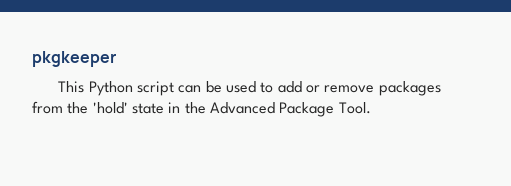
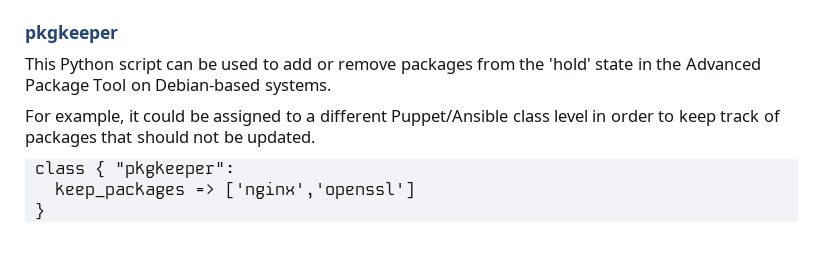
[338,102,371,114] Tool. -> [93,79,331,95] [25,110,781,126] [25,131,316,147] [34,160,235,178] [54,181,415,199] [34,202,45,220] Tool on Debian-based systems. // For example, it could be assigned to a different Puppet/Ansible class level in order to keep track of packages that should not be updated. // class { "pkgkeeper": // keep_packages => ['nginx','openssl'] // }

